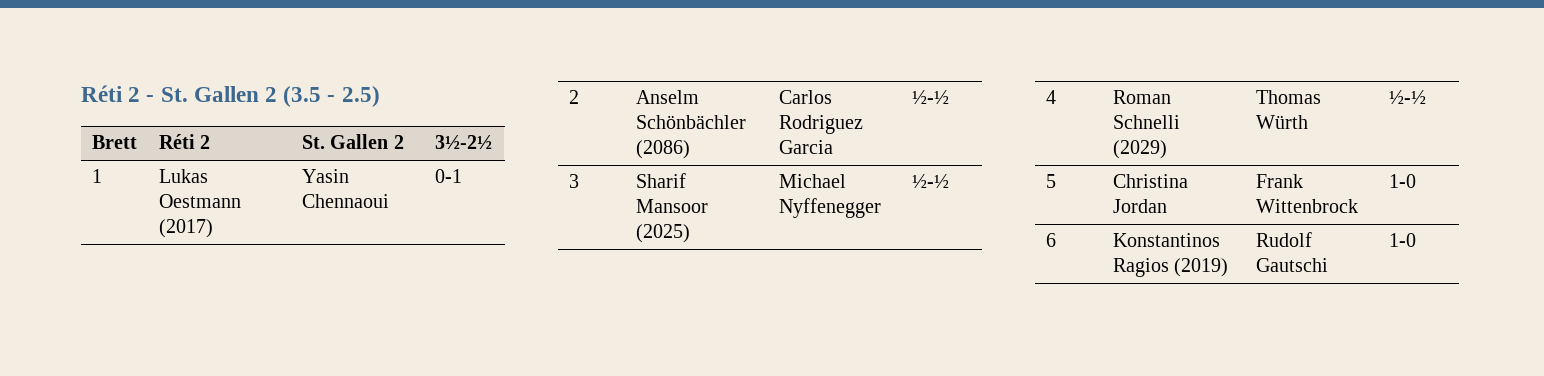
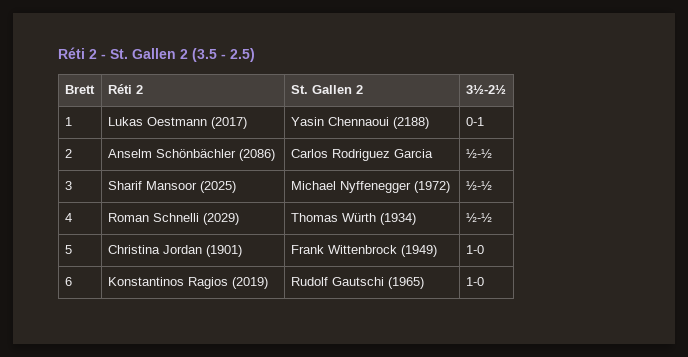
(389, 201) none -> [392,117,429,129] (2188)
(881, 208) none -> [413,181,450,193] (1972)
(1308, 122) none -> [379,213,416,225] (1934)
(1167, 206) none -> [205,245,242,257] (1901)
(1358, 206) none -> [400,245,437,257] (1949)
(1328, 265) none -> [387,277,424,289] (1965)

